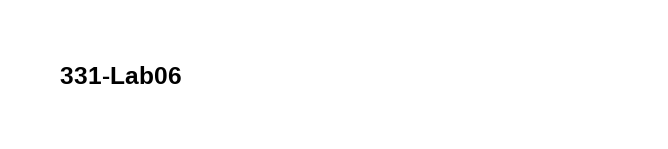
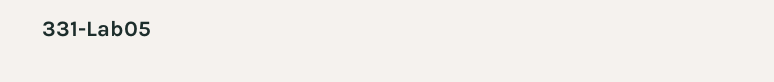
[60,66,182,84] 331-Lab06 -> [42,20,151,37] 331-Lab05

